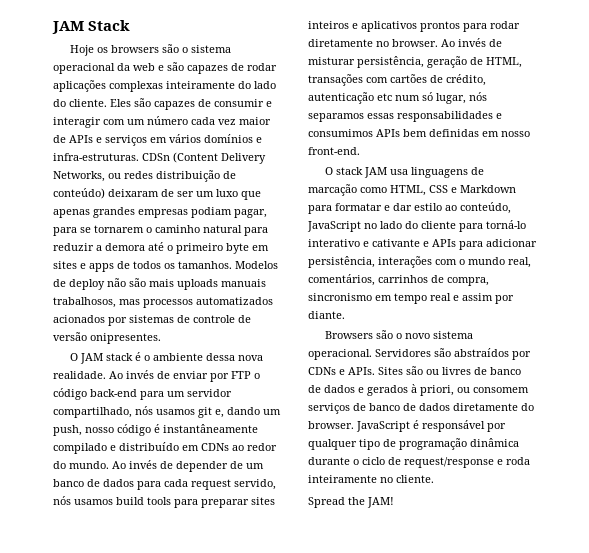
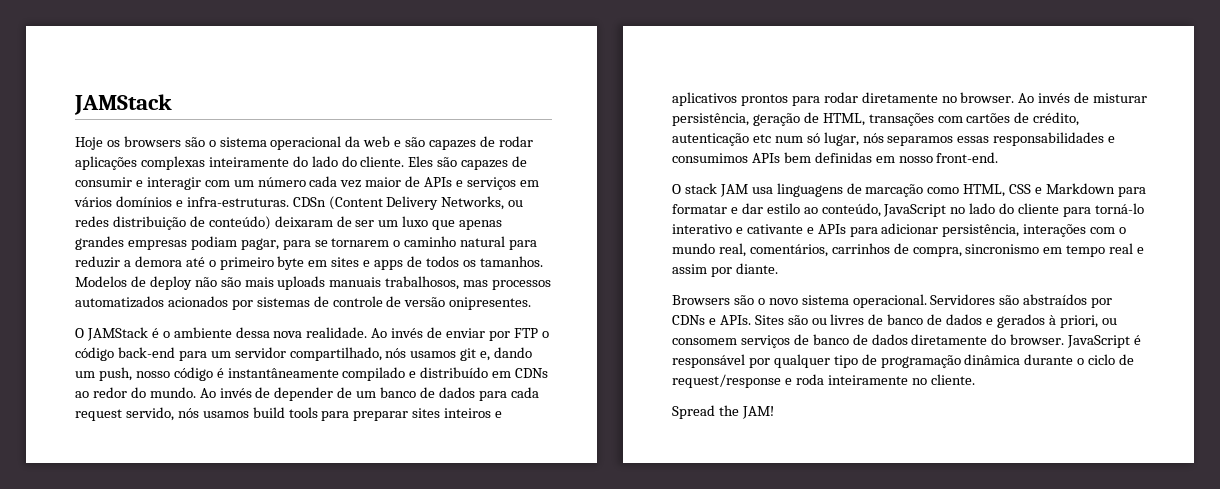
[52,20,131,34] JAM Stack -> [74,94,172,115] JAMStack
[80,353,134,364] JAM stack -> [86,327,148,341] JAMStack

